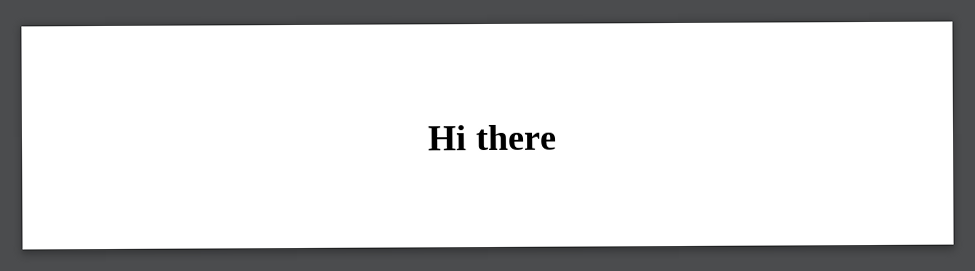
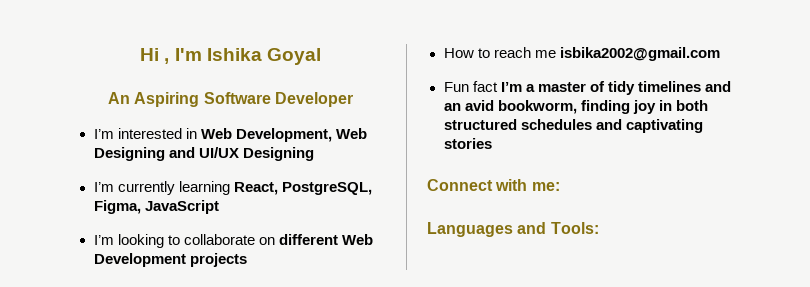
[474,124,557,151] there -> [164,48,321,65] [108,92,353,107] [93,128,367,142] [93,147,314,161] [93,181,372,195] [93,200,219,214] [93,234,373,248] [93,253,247,267] [443,47,720,61] [443,81,731,95] [443,100,708,114] [443,119,703,133] [443,138,492,149] [427,179,560,191] [427,222,599,237] , I'm Ishika Goyal // An Aspiring Software Developer // I’m interested in Web Development, Web Designing and UI/UX Designing // I’m currently learning React, PostgreSQL, Figma, JavaScript // I’m looking to collaborate on different Web Development projects // How to reach me isbika2002@gmail.com // Fun fact I’m a master of tidy timelines and an avid bookworm, finding joy in both structured schedules and captivating stories // Connect with me: // Languages and Tools:

